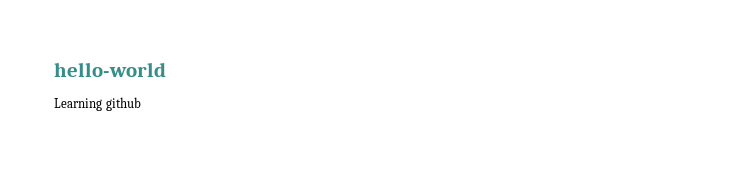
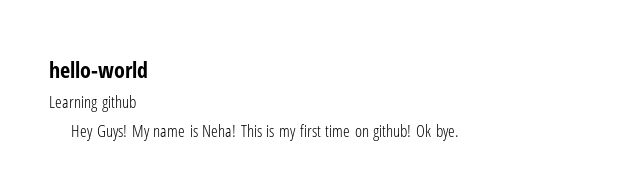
(141, 104) none -> [71,124,459,141] // Hey Guys! My name is Neha! This is my first time on github! Ok bye.

